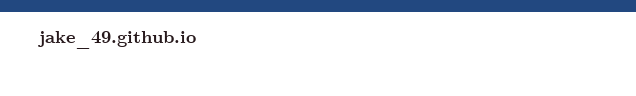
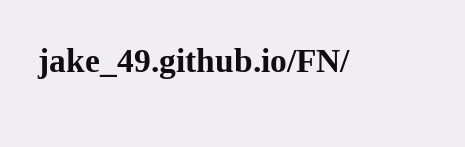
[37,31,196,49] jake_49.github.io -> [37,48,350,79] jake_49.github.io/FN/

